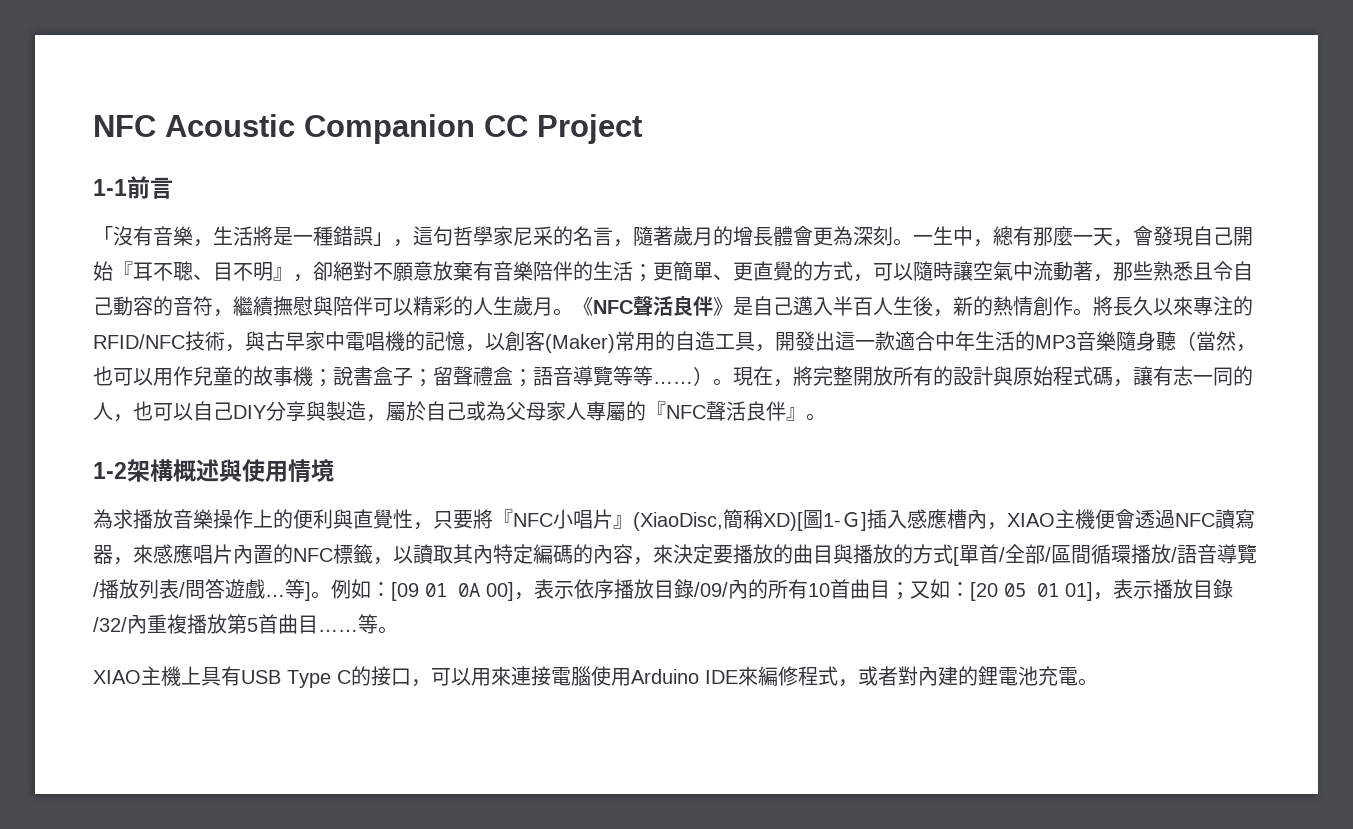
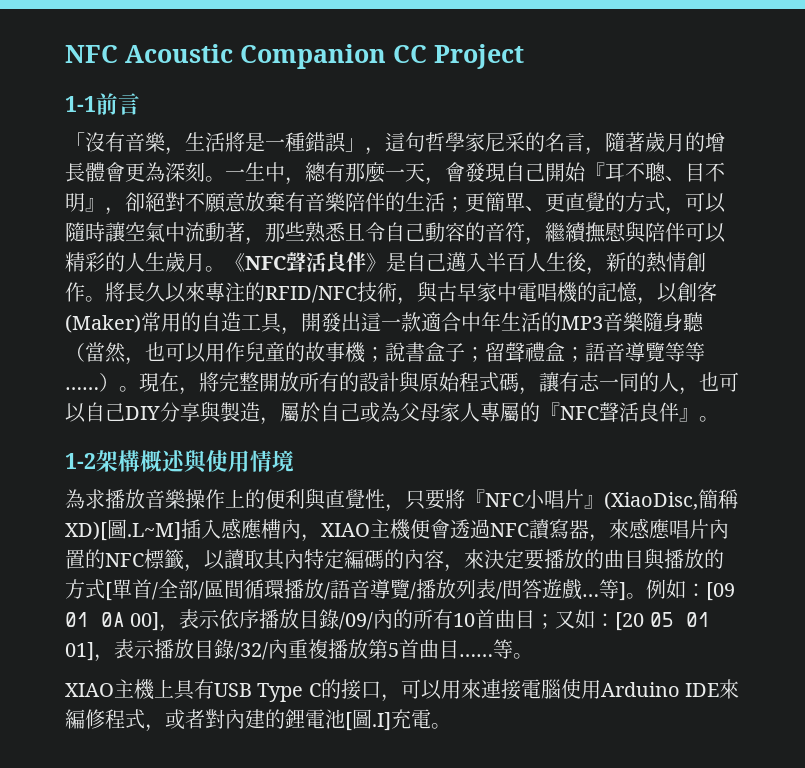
[823,512,867,531] 1-Ｇ] -> [127,522,181,541] .L~M]
(1038, 676) none -> [345,709,391,731] [圖.I]

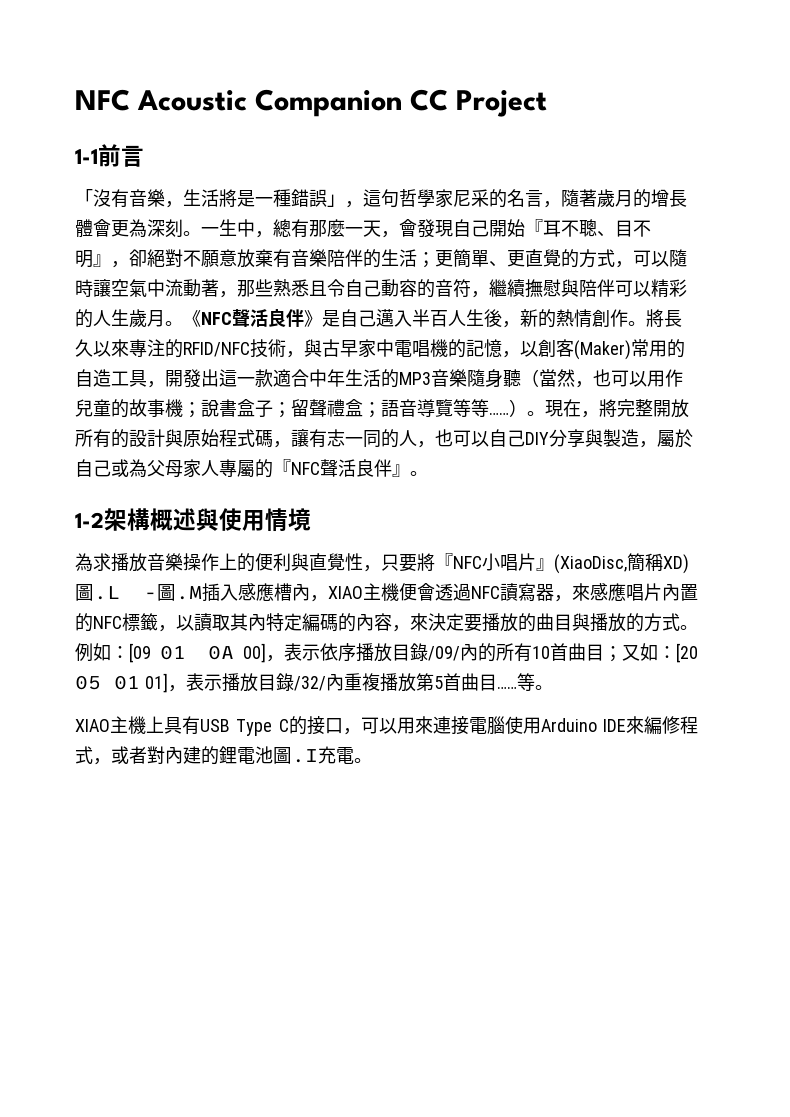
[65,519,181,541] XD)[圖.L~M] -> [663,554,689,574] [75,584,202,601] XD)圖.L -圖.M
[105,579,626,601] [單首/全部/區間循環播放/語音導覽/播放列表/問答遊戲…等] -> (680, 622) none
[345,709,391,731] [圖.I] -> [273,747,318,764] 圖.I

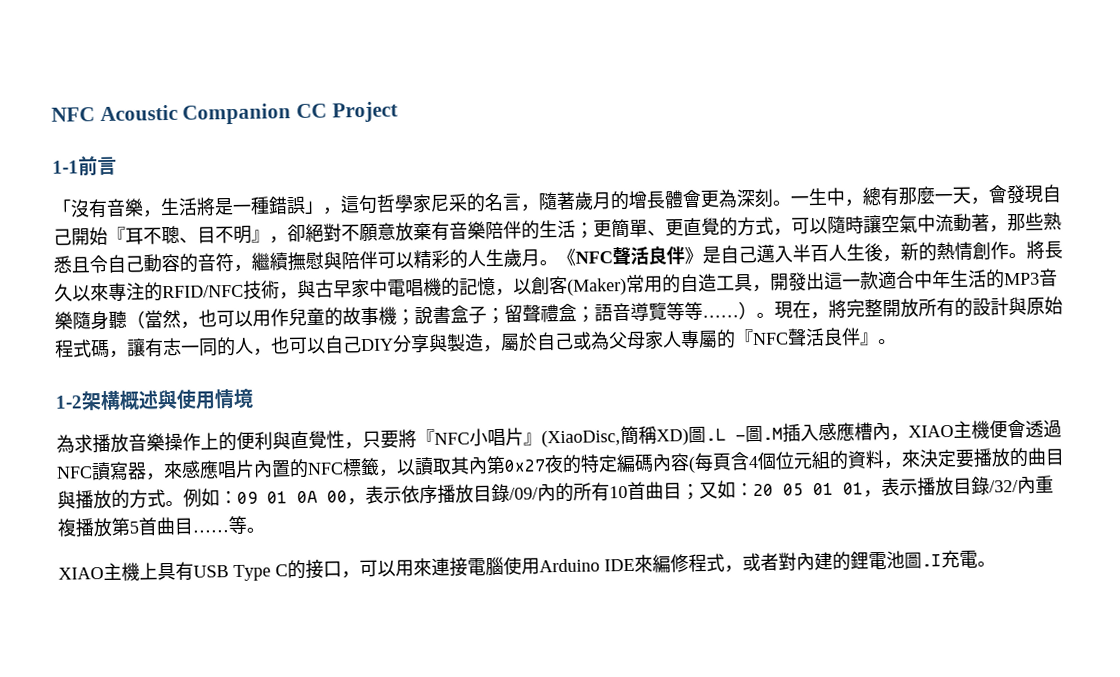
[266,613,392,632] 特定編碼的內容 -> [486,450,885,475] 第0x27夜的特定編碼內容(每頁含4個位元組的資料
[129,643,151,663] [09 -> [237,491,258,504] 09
[243,643,266,663] 00] -> [327,490,348,503] 00
[676,643,698,663] [20 -> [753,483,774,497] 20
[144,673,168,693] 01] -> [843,482,864,495] 01

